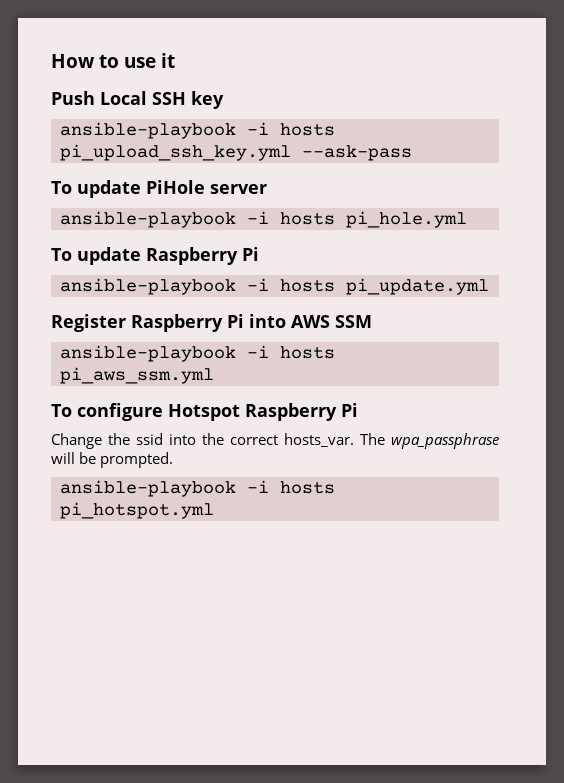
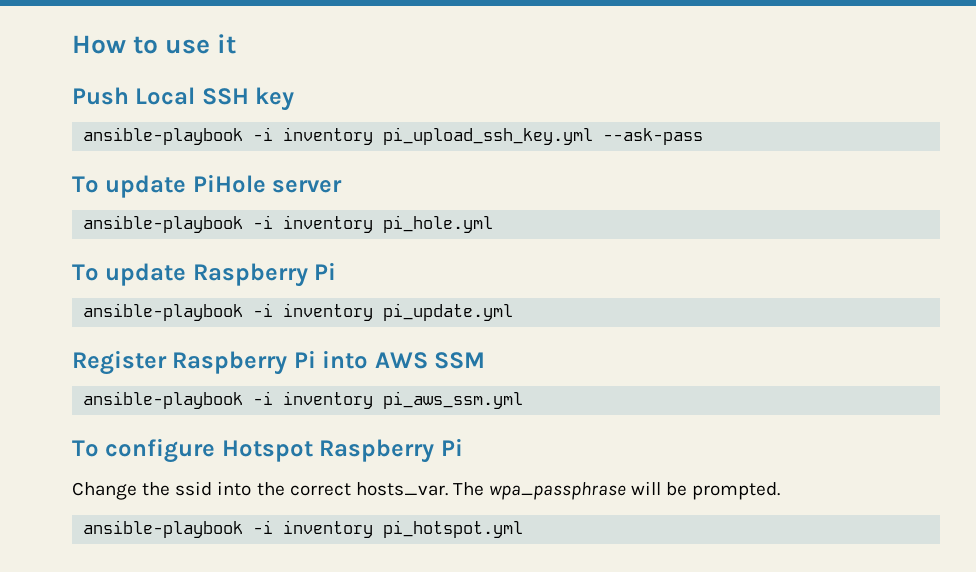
[280,123,335,136] hosts -> [283,127,374,145] inventory
[280,212,335,225] hosts -> [283,215,374,233] inventory
[280,279,335,292] hosts -> [283,303,374,321] inventory
[280,346,335,359] hosts -> [283,391,374,409] inventory
[280,481,335,494] hosts -> [283,520,374,538] inventory

